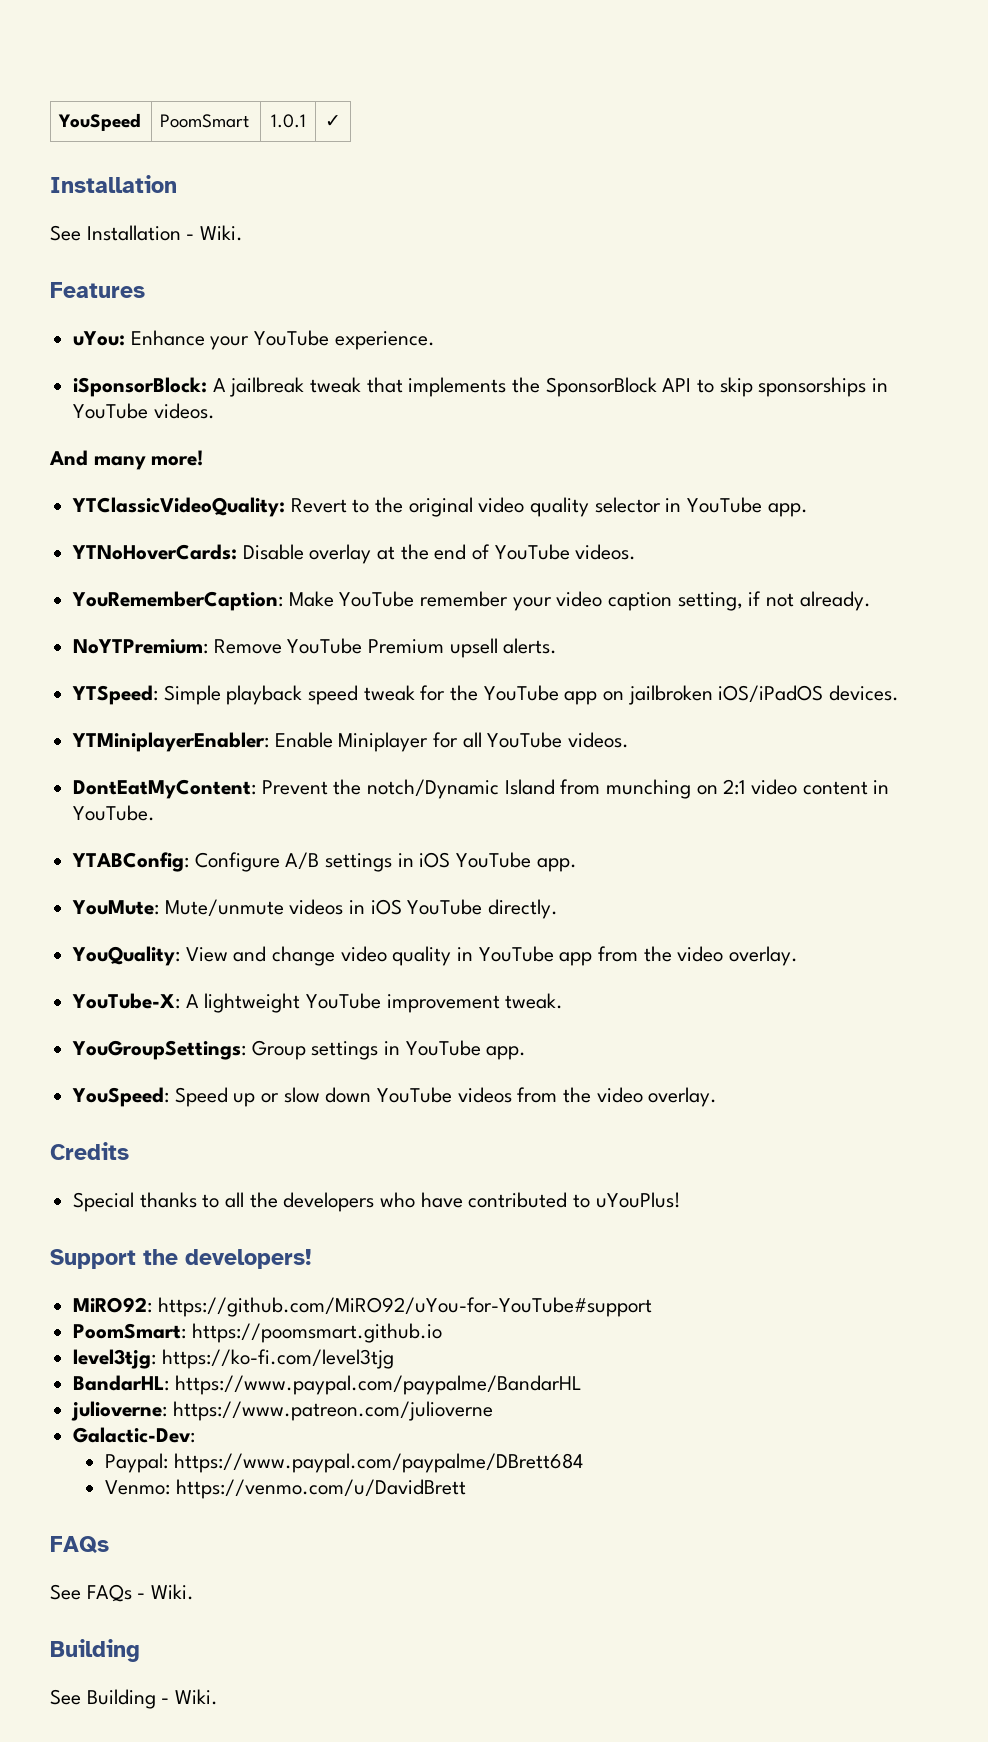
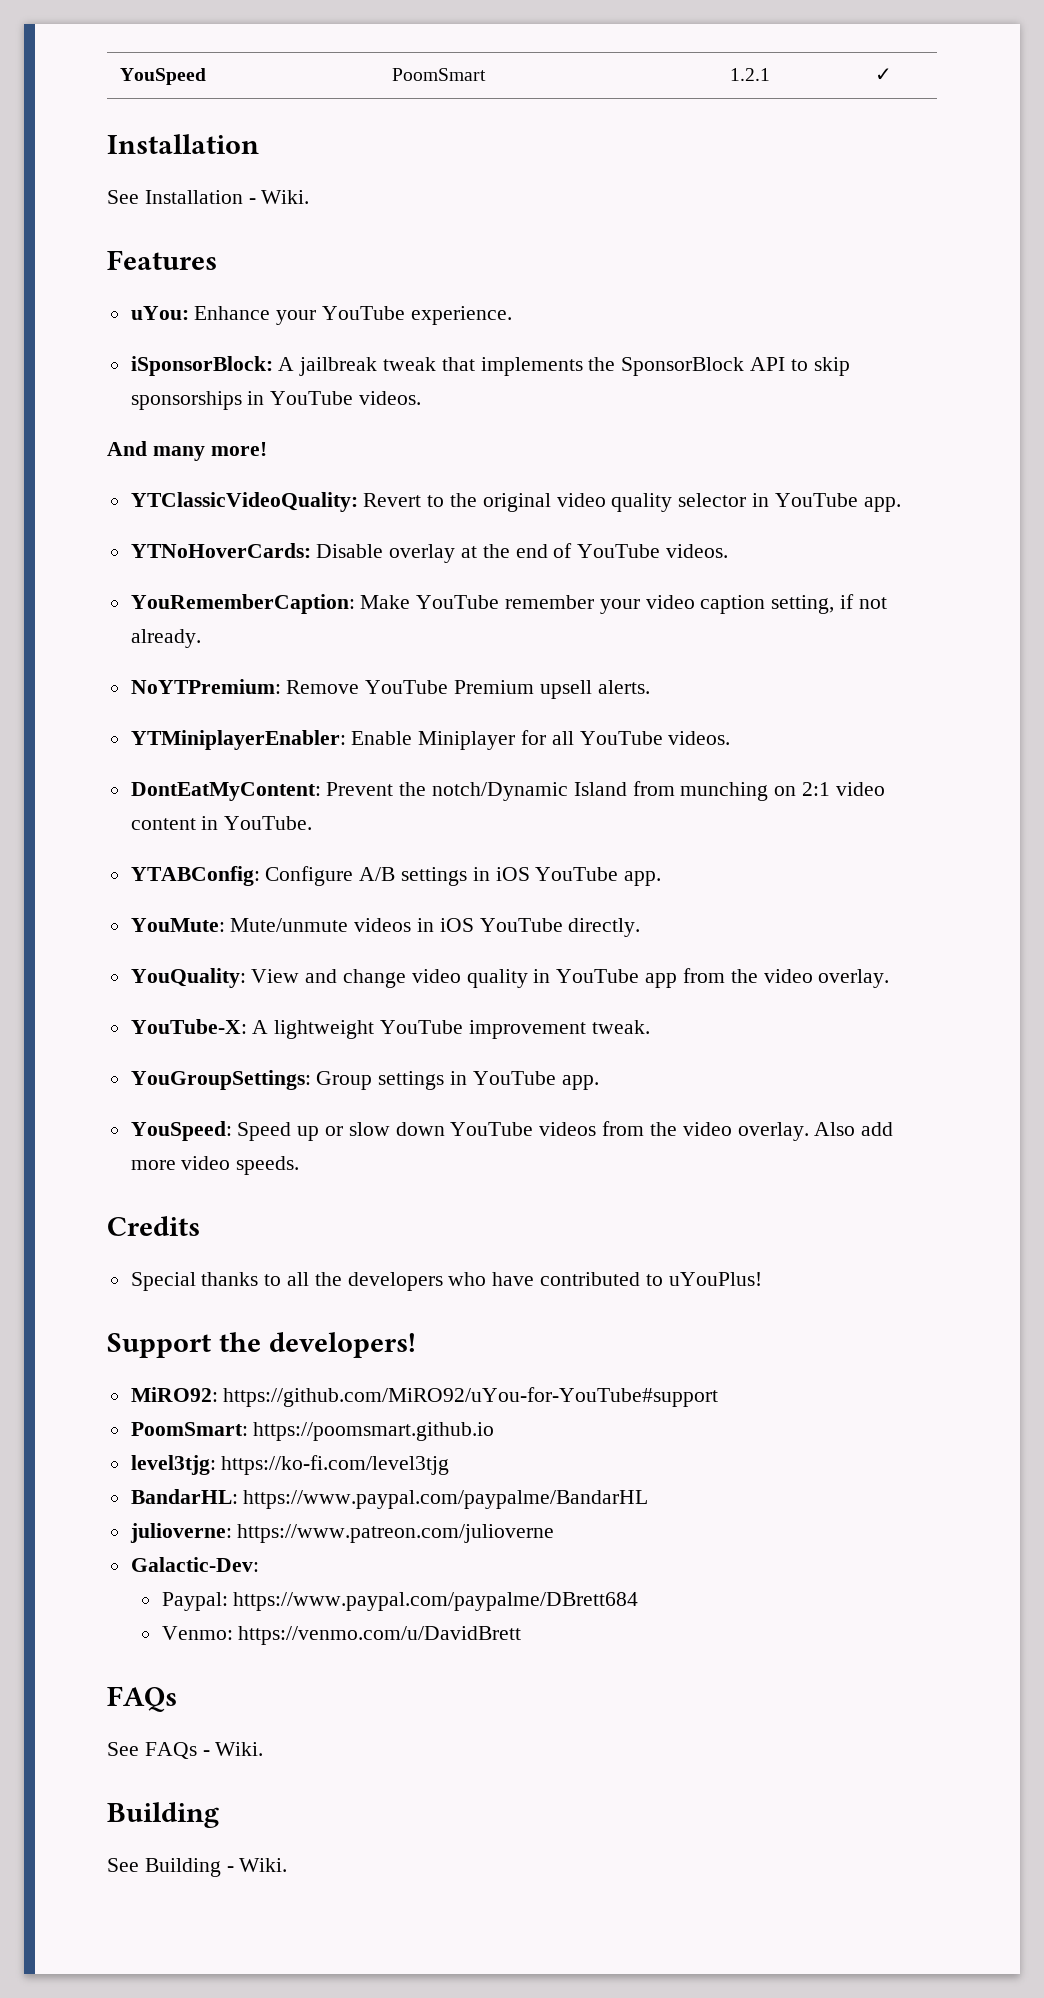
[270,114,306,128] 1.0.1 -> [729,68,770,81] 1.2.1
[72,685,900,705] // YTSpeed: Simple playback speed tweak for the YouTube app on jailbroken iOS/iPadOS devices. -> (650, 687) none
(718, 1097) none -> [814,1122,894,1136] [130,1156,300,1175] Also add more video speeds.

